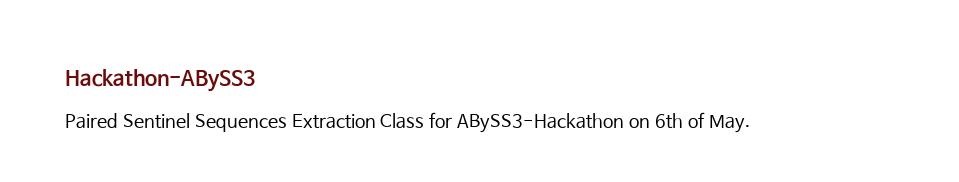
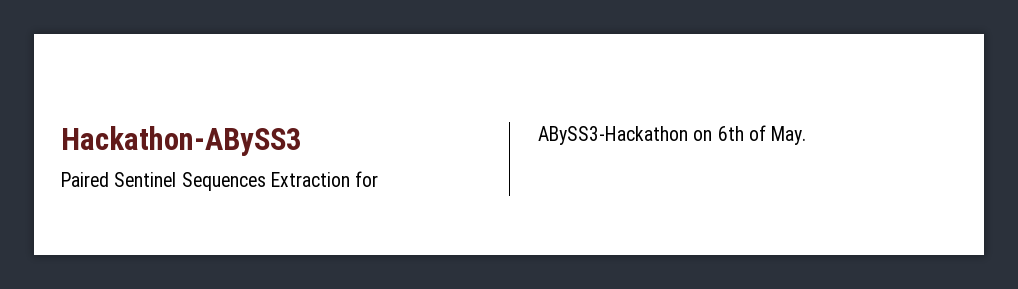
[380,113,425,129] Class -> (350, 179) none

